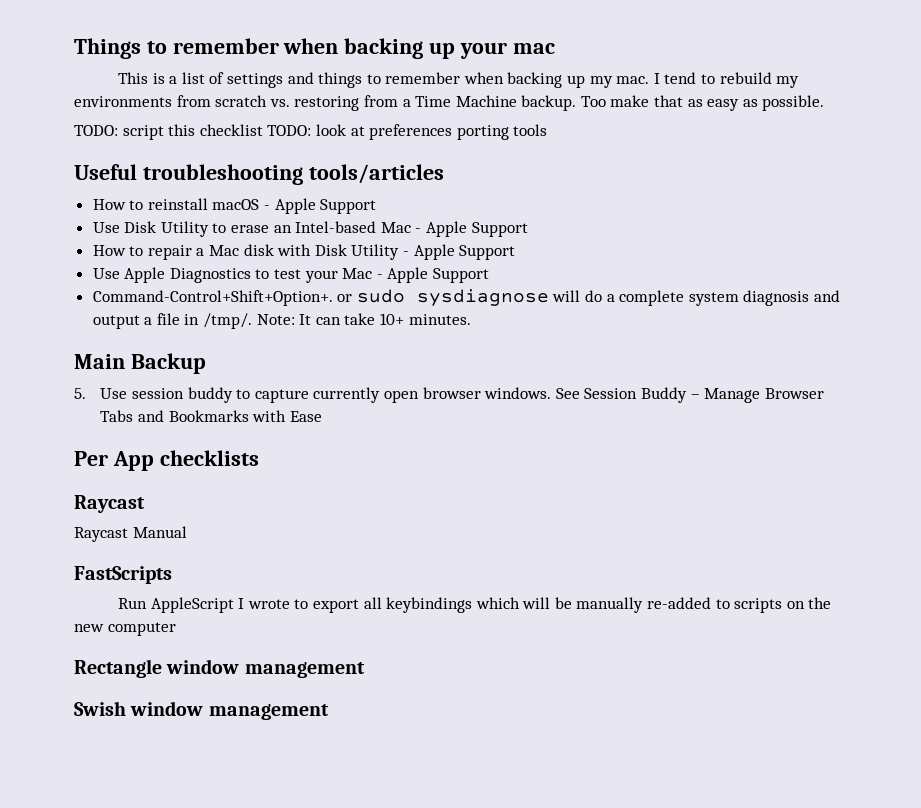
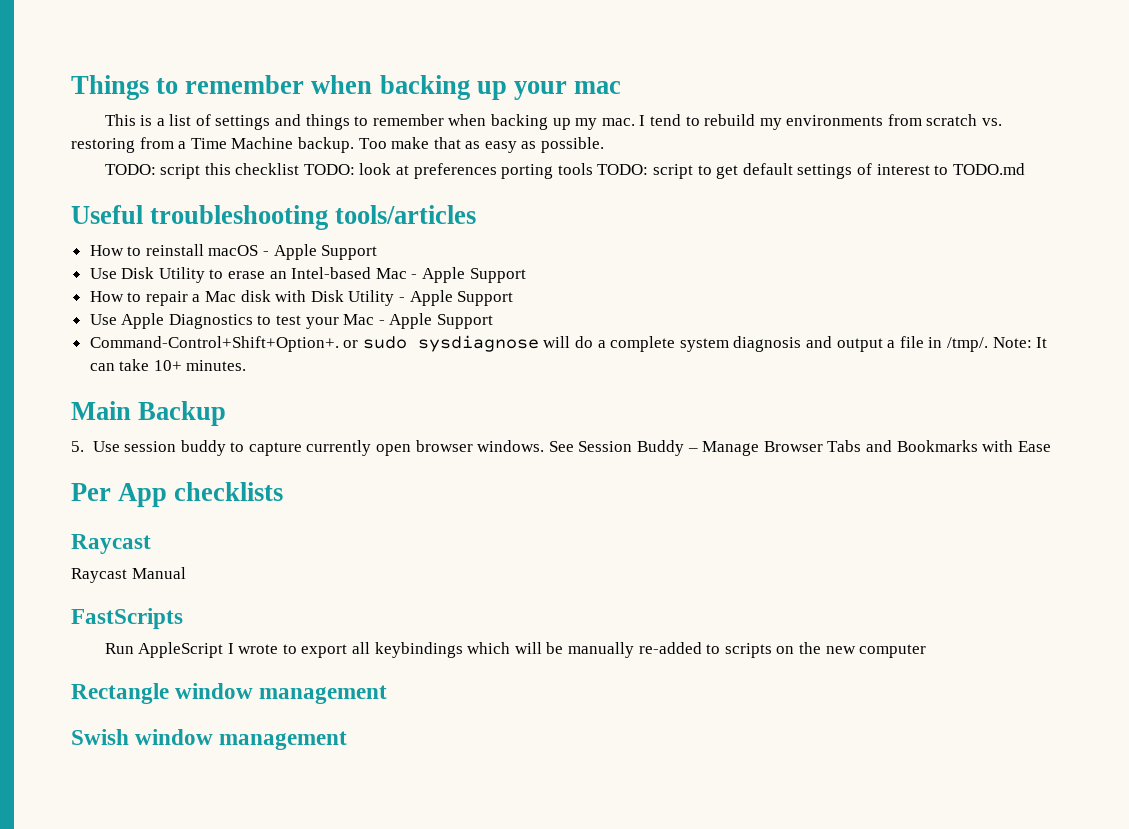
(548, 130) none -> [597,163,1025,179] TODO: script to get default settings of interest to TODO.md

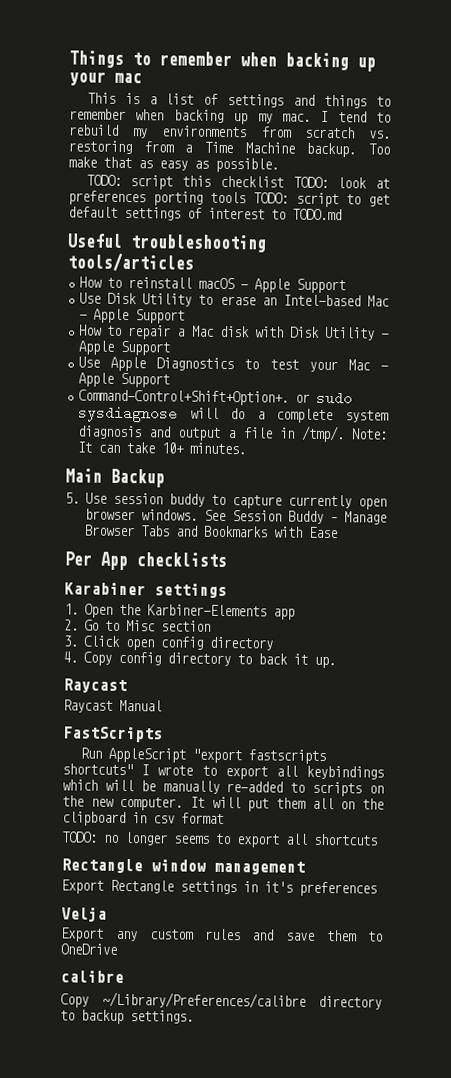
(284, 491) none -> [64,582,227,599] [64,603,295,620] [64,619,211,632] [63,635,274,651] [63,651,336,669] // Karabiner settings // 1. Open the Karbiner-Elements app // 2. Go to Misc section // 3. Click open config directory // 4. Copy config directory to back it up.
(224, 650) none -> [191,748,326,765] [62,763,133,776] "export fastscripts shortcuts"
[859,644,927,658] [71,683,388,704] [71,729,348,750] computer // Rectangle window management // Swish window management -> [119,796,384,812] [62,811,224,827] [61,831,378,848] [61,858,305,875] [61,879,377,897] [61,906,107,922] [60,927,383,942] [60,943,117,955] [60,970,124,984] [60,991,382,1010] [60,1009,194,1025] computer. It will put them all on the clipboard in csv format // TODO: no longer seems to export all shortcuts // Rectangle window management // Export Rectangle settings in it's preferences // Velja // Export any custom rules and save them to OneDrive // calibre // Copy ~/Library/Preferences/calibre directory to backup settings.

